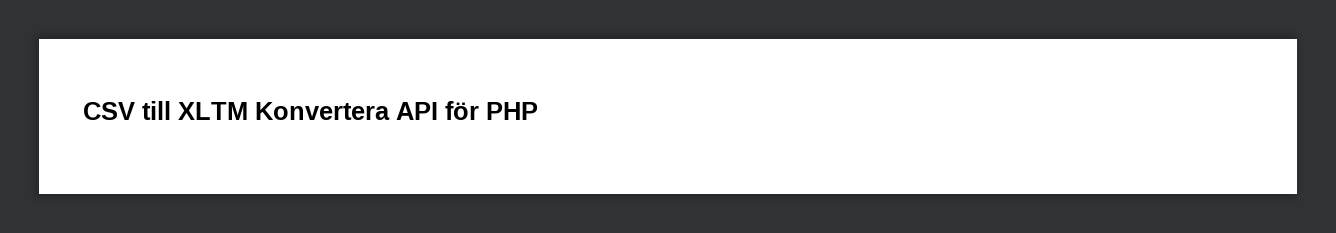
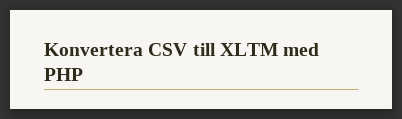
(83, 111) none -> [44,43,143,56] Konvertera
[255,101,479,120] Konvertera API för -> [283,43,320,56] med

